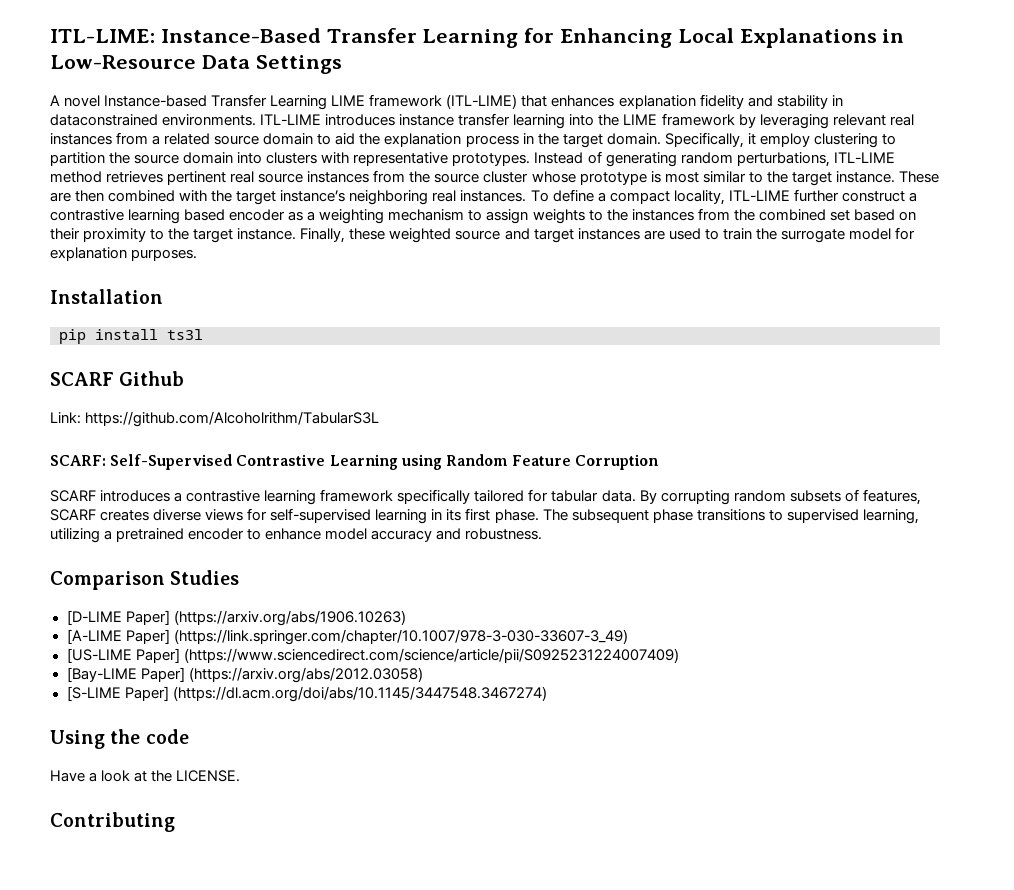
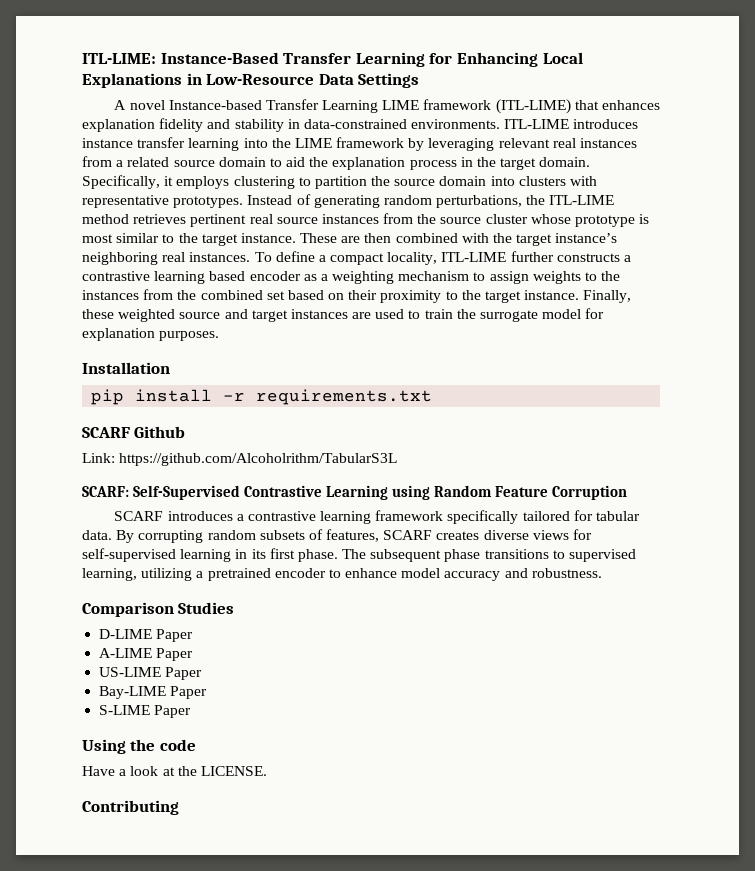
[50,114,158,126] dataconstrained -> [303,119,407,129] data-constrained
[759,133,810,147] employ -> [176,176,230,189] employs
(830, 159) none -> [526,195,546,205] the
[841,191,905,202] construct -> [556,253,620,262] constructs
[167,329,203,340] ts3l -> [223,389,433,405] -r requirements.txt
[66,610,406,626] [66,629,628,645] [66,648,679,663] [66,667,423,683] [66,686,547,702] [D-LIME Paper] (https://arxiv.org/abs/1906.10263) // [A-LIME Paper] (https://link.springer.com/chapter/10.1007/978-3-030-33607-3_49) // [US-LIME Paper] (https://www.sciencedirect.com/science/article/pii/S0925231224007409) // [Bay-LIME Paper] (https://arxiv.org/abs/2012.03058) // [S-LIME Paper] (https://dl.acm.org/doi/abs/10.1145/3447548.3467274) -> [99,629,194,642] [99,648,194,661] [99,667,203,680] [99,686,208,699] [99,705,192,718] D-LIME Paper // A-LIME Paper // US-LIME Paper // Bay-LIME Paper // S-LIME Paper

